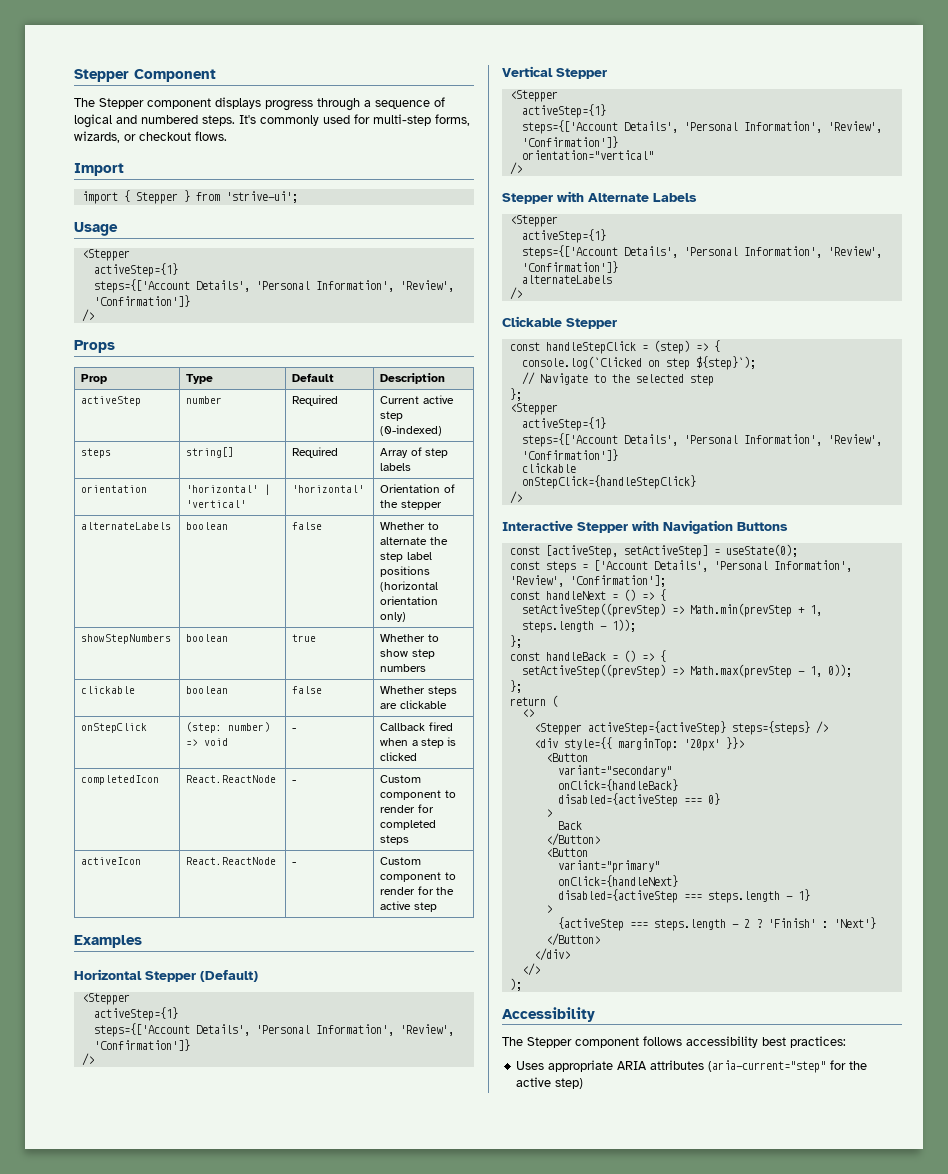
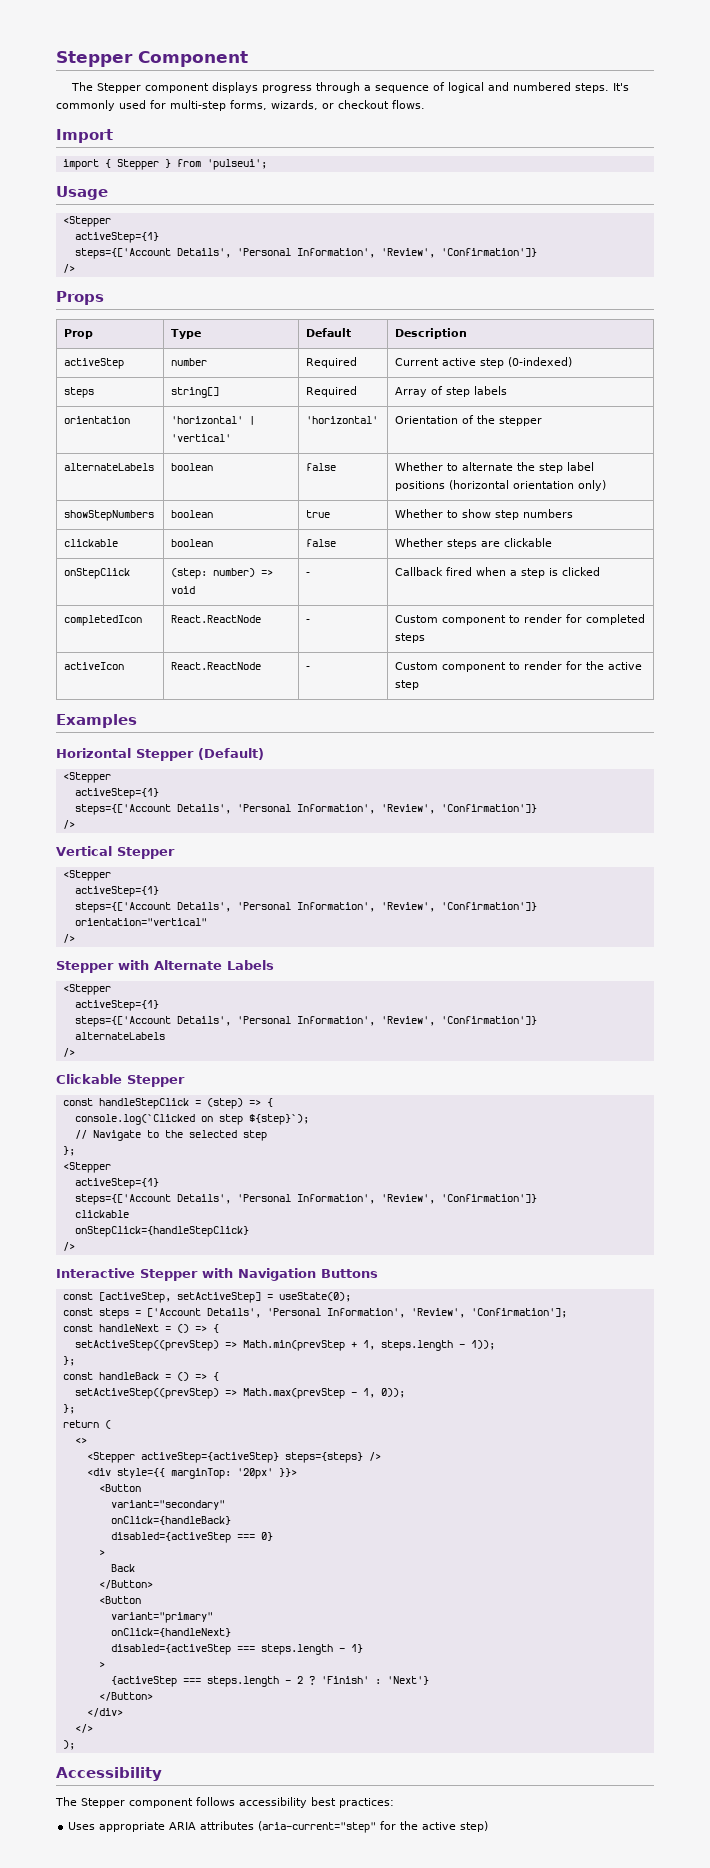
[225,191,298,203] 'strive-ui'; -> [206,159,267,170] 'pulseui';

